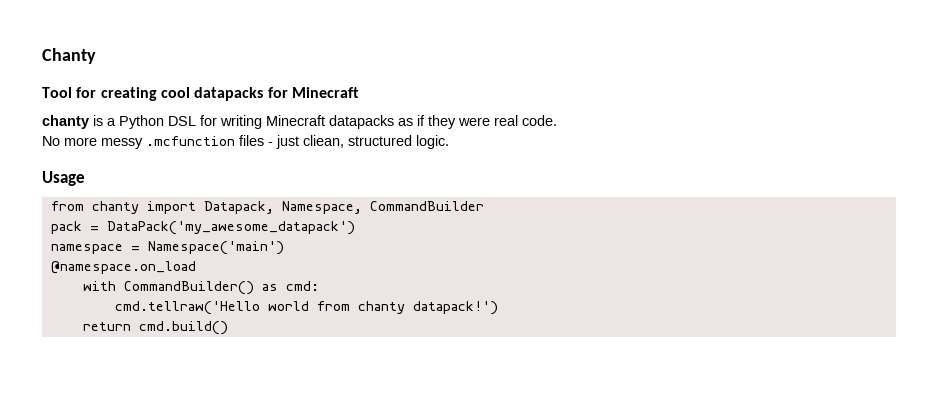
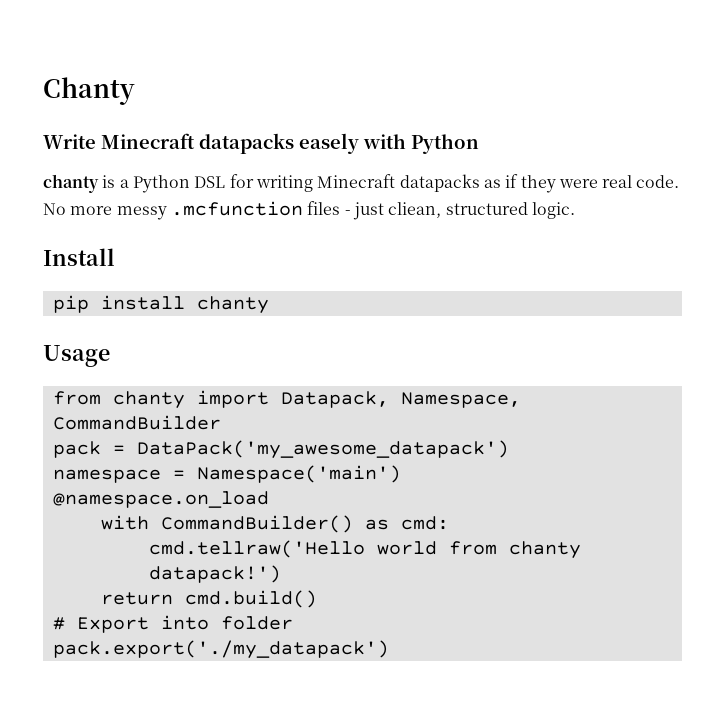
[42,87,359,101] Tool for creating cool datapacks for Minecraft -> [43,133,479,154] Write Minecraft datapacks easely with Python
(449, 142) none -> [43,248,115,266] [52,295,269,314] // Install // pip install chanty
(228, 328) none -> [52,615,293,633] [52,640,389,659] // # Export into folder // pack.export('./my_datapack')

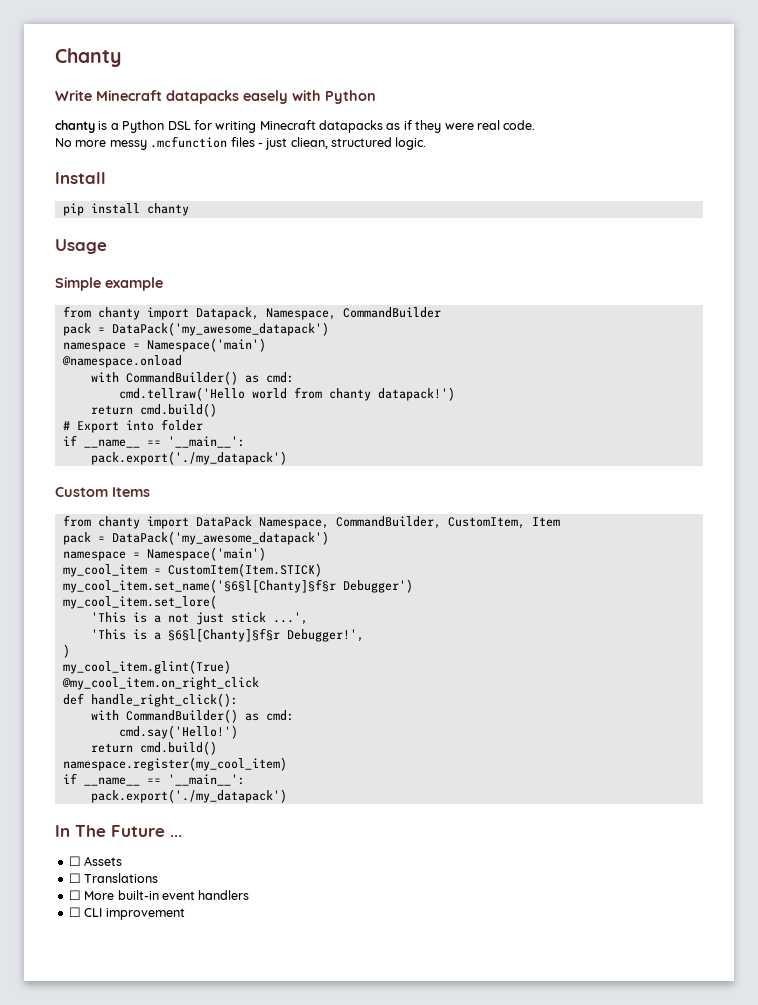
(110, 356) none -> [55,277,163,291] // Simple example
[52,491,269,508] @namespace.on_load -> [61,355,182,368] @namespace.onload
[52,640,389,659] pack.export('./my_datapack') -> [62,435,245,448] [90,451,287,465] [55,487,150,497] [62,515,560,529] [62,531,329,545] [62,547,266,561] [62,563,322,577] [62,579,413,593] [62,595,217,609] [90,612,308,625] [90,628,364,642] [62,644,70,658] [62,660,231,674] [61,677,259,690] [62,693,238,707] [90,709,294,723] [118,725,238,739] [90,741,217,755] [62,757,287,771] [62,773,245,786] [90,789,287,803] [55,825,182,837] [68,856,123,866] [68,873,159,883] [68,890,250,900] [68,907,185,920] if __name__ == '__main__': // pack.export('./my_datapack') // Custom Items // from chanty import DataPack Namespace, CommandBuilder, CustomItem, Item // pack = DataPack('my_awesome_datapack') // namespace = Namespace('main') // my_cool_item = CustomItem(Item.STICK) // my_cool_item.set_name('§6§l[Chanty]§f§r Debugger') // my_cool_item.set_lore( // 'This is a not just stick ...', // 'This is a §6§l[Chanty]§f§r Debugger!', // ) // my_cool_item.glint(True) // @my_cool_item.on_right_click // def handle_right_click(): // with CommandBuilder() as cmd: // cmd.say('Hello!') // return cmd.build() // namespace.register(my_cool_item) // if __name__ == '__main__': // pack.export('./my_datapack') // In The Future ... // ☐ Assets // ☐ Translations // ☐ More built-in event handlers // ☐ CLI improvement

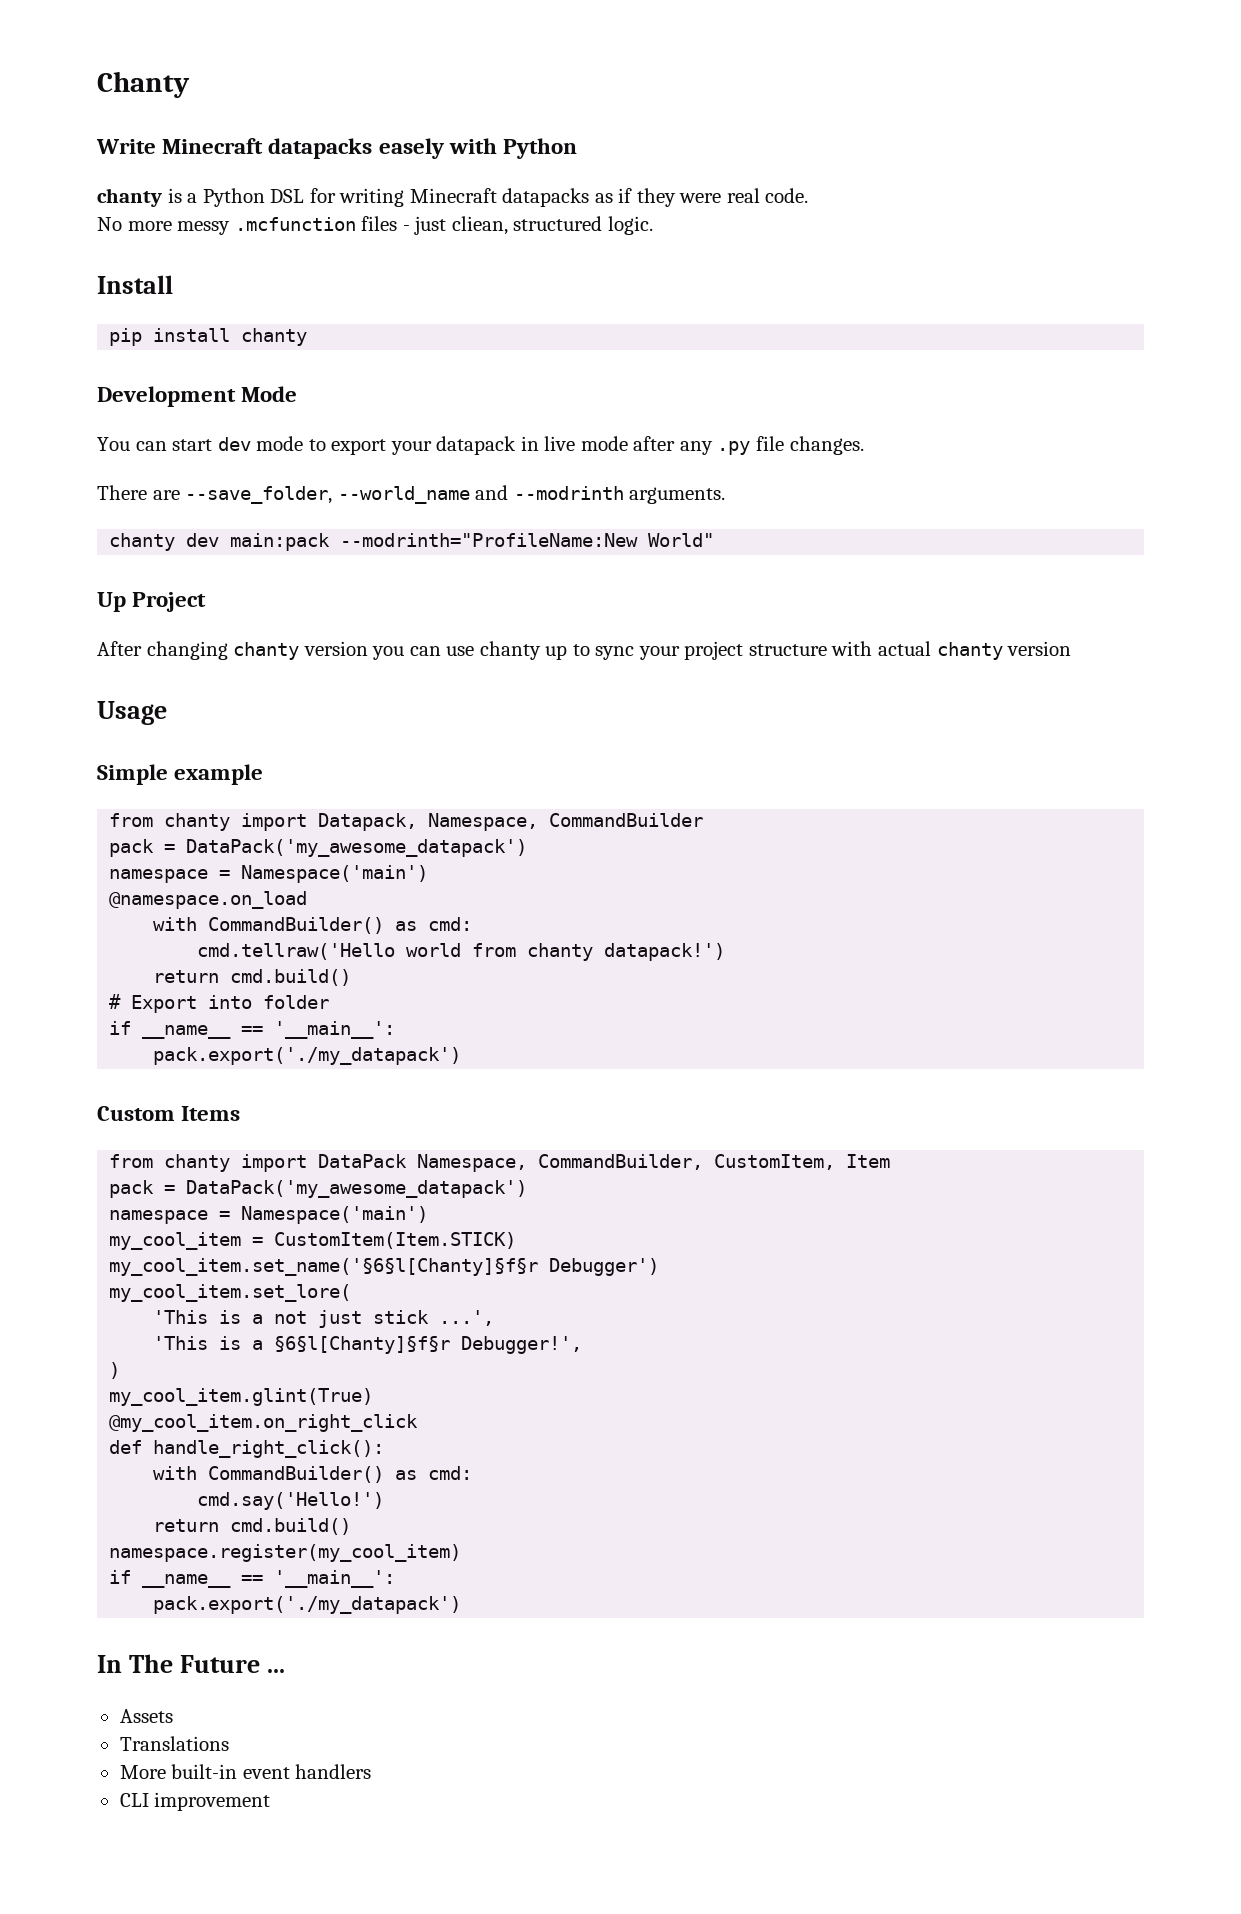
(189, 209) none -> [97,386,298,407] [97,436,864,455] [97,485,726,504] [109,533,715,551] [97,592,207,612] [97,641,1072,660] // Development Mode // You can start dev mode to export your datapack in live mode after any .py file changes. // There are --save_folder, --world_name and --modrinth arguments. // chanty dev main:pack --modrinth="ProfileName:New World" // Up Project // After changing chanty version you can use chanty up to sync your project structure with actual chanty version
[61,355,182,368] @namespace.onload -> [109,891,308,909] @namespace.on_load
[68,856,81,866] ☐ -> (285, 1671) none
[68,873,81,883] ☐ -> (173, 1716) none
[68,890,81,900] ☐ -> (229, 1743) none
[68,907,81,917] ☐ -> (372, 1771) none

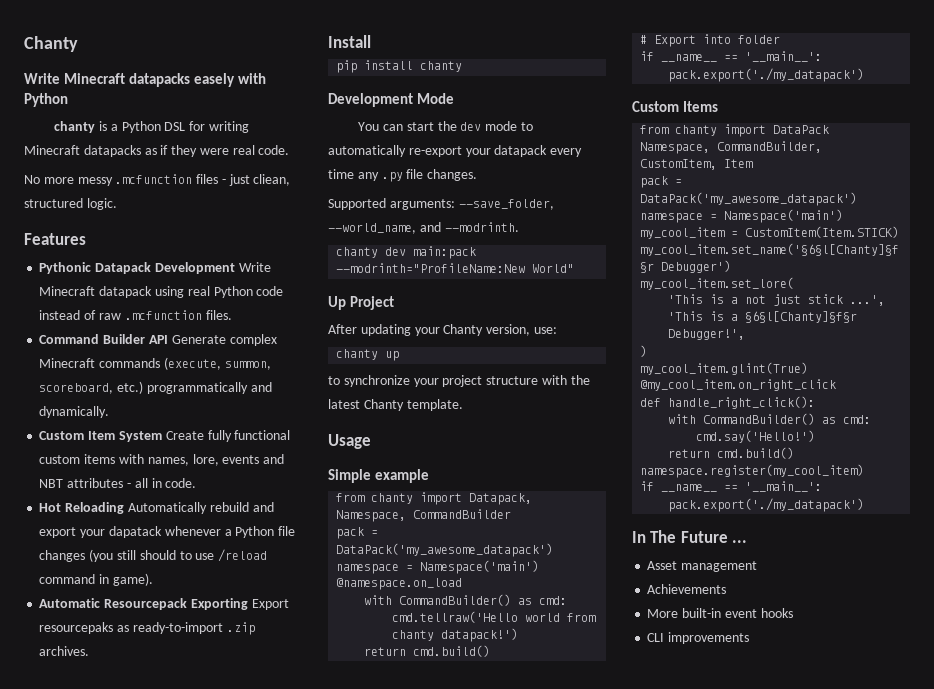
(653, 225) none -> [24,233,86,245] [39,262,271,274] [39,286,284,298] [39,310,232,320] [39,334,277,346] [39,357,271,370] [39,381,272,394] [39,406,110,418] [39,430,291,442] [39,454,285,466] [39,478,197,488] [39,502,274,514] [39,526,296,538] [39,549,268,562] [39,573,153,586] [39,598,289,610] [39,622,255,635] [39,646,90,656] // Features // Pythonic Datapack Development Write Minecraft datapack using real Python code instead of raw .mcfunction files. // Command Builder API Generate complex Minecraft commands (execute, summon, scoreboard, etc.) programmatically and dynamically. // Custom Item System Create fully functional custom items with names, lore, events and NBT attributes - all in code. // Hot Reloading Automatically rebuild and export your dapatack whenever a Python file changes (you still should to use /reload command in game). // Automatic Resourcepack Exporting Export resourcepaks as ready-to-import .zip archives.
(213, 445) none -> [437,121,457,131] the
[331,436,864,455] [97,485,726,504] export your datapack in live mode after any .py file changes. // There are --save_folder, --world_name and --modrinth arguments. -> [328,145,583,157] [328,169,478,182] [328,198,554,210] [328,222,519,234] automatically re-export your datapack every time any .py file changes. // Supported arguments: --save_folder, --world_name, and --modrinth.
[146,641,475,660] changing chanty version you can use -> [360,324,557,336] updating your Chanty version, use: //
[572,644,635,660] to sync -> [328,375,410,387] // to synchronize
[878,641,1072,660] actual chanty version -> [570,375,590,385] [328,399,463,411] the latest Chanty template.
[119,1709,173,1723] [119,1736,229,1751] Assets // Translations -> [647,561,758,572] [647,584,727,594] Asset management // Achievements
[295,1764,372,1779] handlers -> [760,608,793,618] hooks
[154,1792,271,1811] improvement -> [668,632,750,644] improvements

